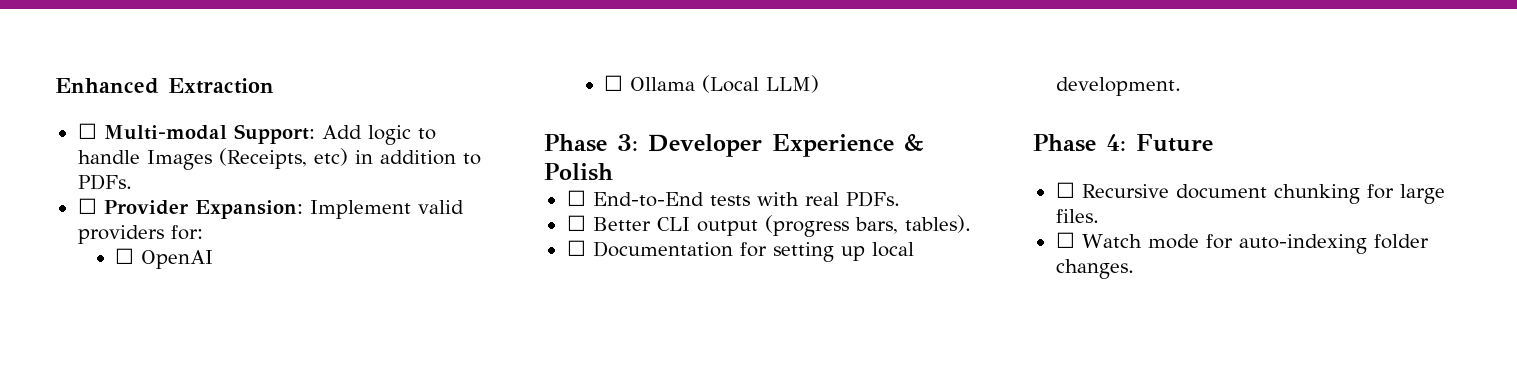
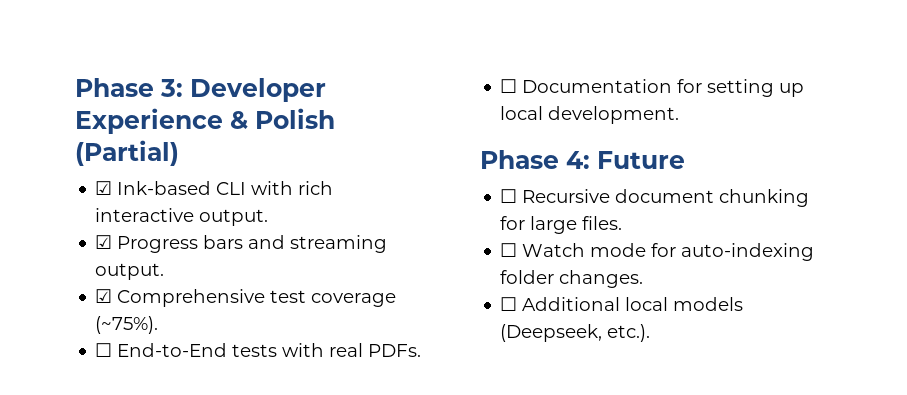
[55,78,274,94] [77,123,436,145] [77,148,481,170] [77,174,132,190] [77,198,464,219] [77,225,203,244] [115,248,214,269] [604,75,820,93] Enhanced Extraction // ☐ Multi-modal Support: Add logic to handle Images (Receipts, etc) in addition to PDFs. // ☐ Provider Expansion: Implement valid providers for: // ☐ OpenAI // ☐ Ollama (Local LLM) // -> (75, 87) none
(613, 172) none -> [75,140,179,166] [95,181,334,195] [95,208,269,226] [95,235,388,253] [95,263,165,280] [95,289,397,307] [95,316,159,334] (Partial) // ☑ Ink-based CLI with rich interactive output. // ☑ Progress bars and streaming output. // ☑ Comprehensive test coverage (~75%).
[566,215,971,237] // ☐ Better CLI output (progress bars, tables). -> (422, 350) none
(1134, 269) none -> [500,297,744,311] [500,324,651,342] // ☐ Additional local models (Deepseek, etc.).

